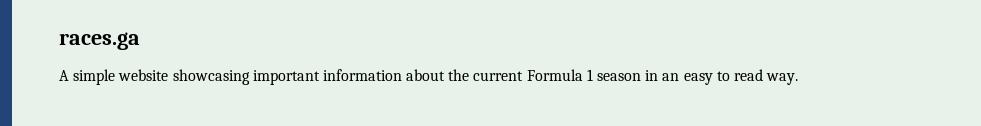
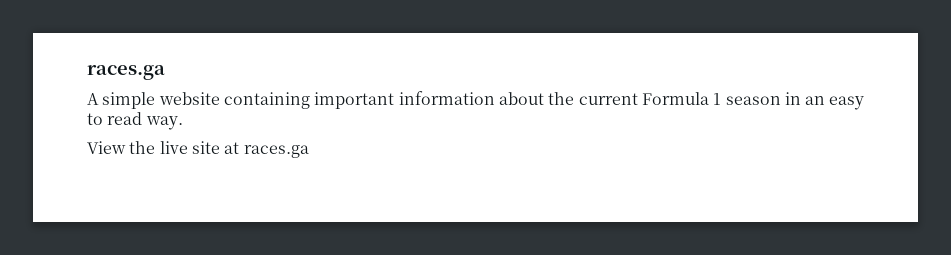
[172,69,250,85] showcasing -> [223,92,310,109] containing
(799, 79) none -> [87,141,309,158] // View the live site at races.ga

